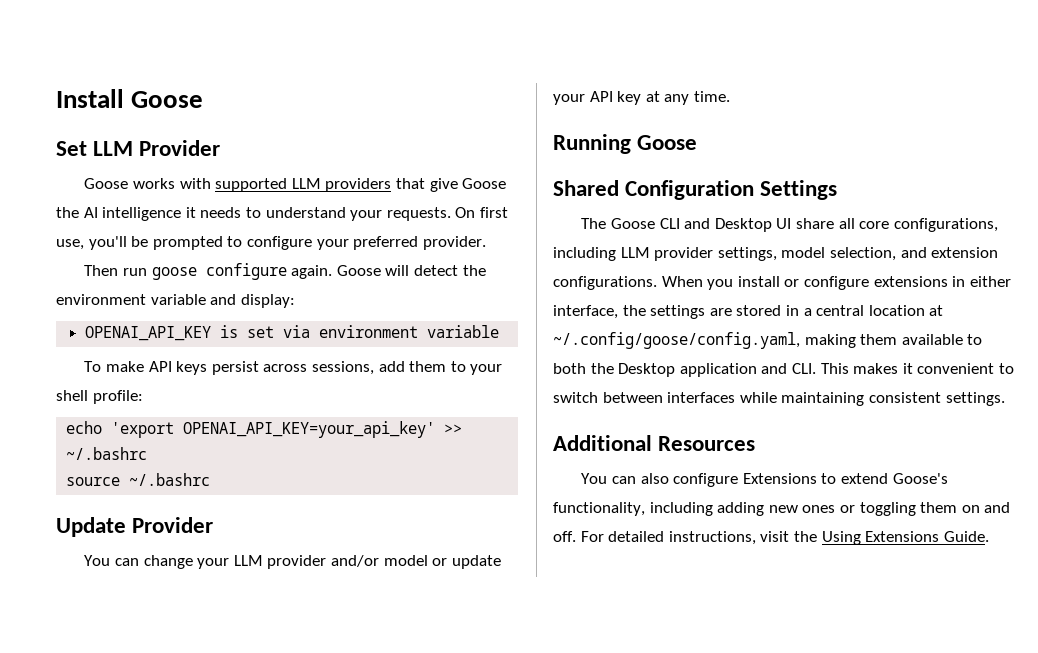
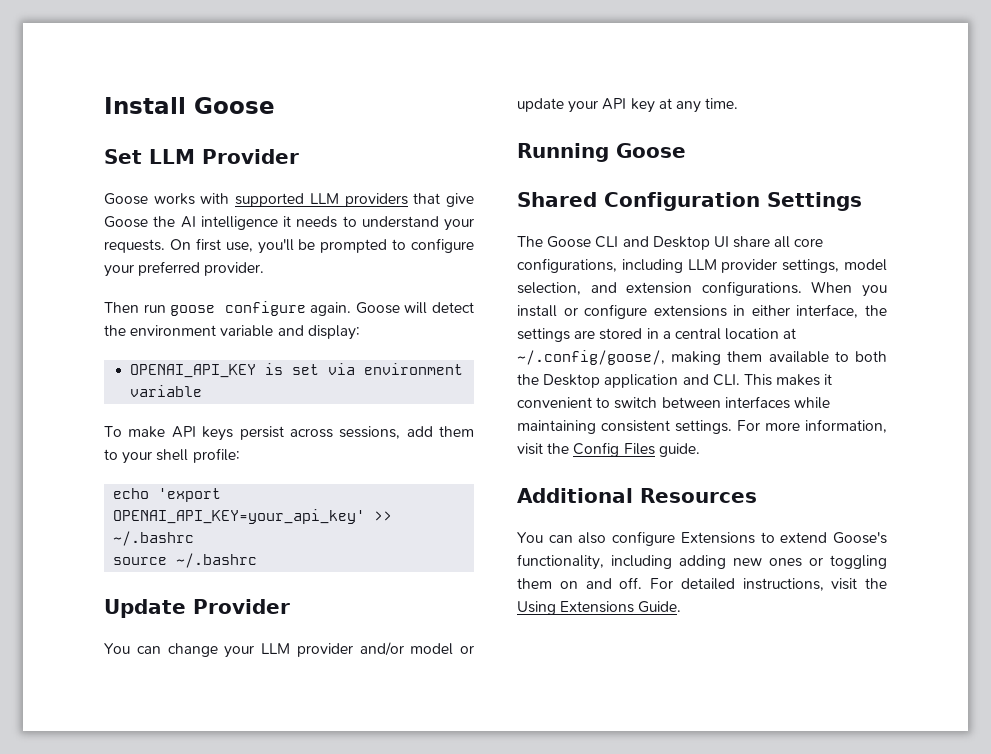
[553,332,800,349] ~/.config/goose/config.yaml, -> [517,350,665,365] ~/.config/goose/,
(1005, 399) none -> [737,419,887,433] [517,442,700,457] For more information, visit the Config Files guide.

